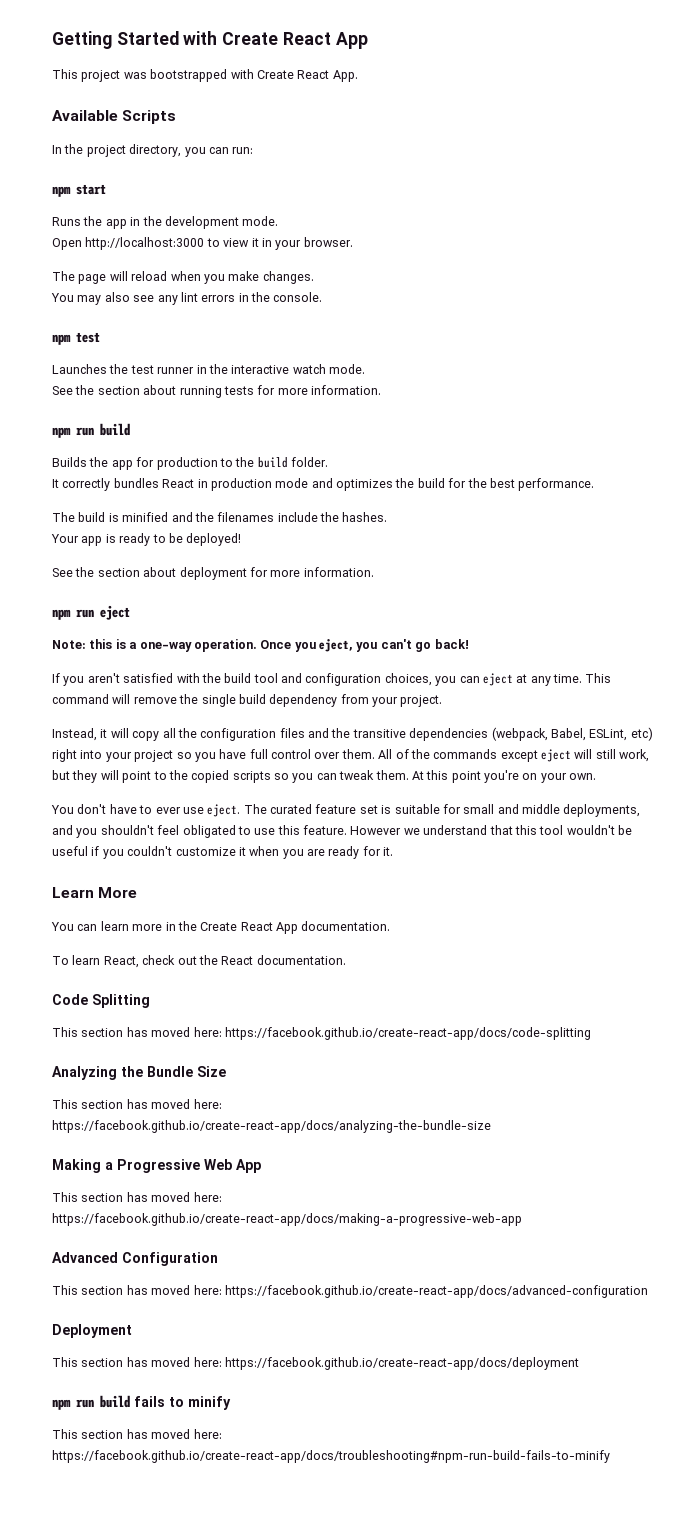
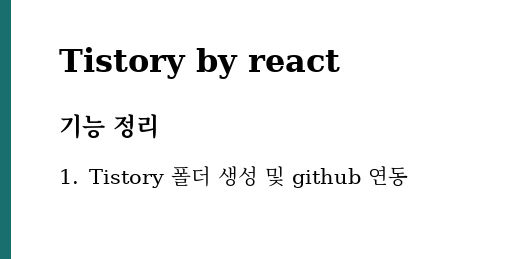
[52,31,368,49] [52,69,358,82] [52,110,177,124] [52,144,254,157] [52,184,106,197] [52,216,279,229] [52,237,353,250] [52,271,314,284] [51,292,323,305] [52,332,100,345] [52,364,365,374] [52,385,381,398] [52,423,130,438] [52,457,328,470] [52,478,595,491] [52,512,388,522] [51,533,242,546] [52,567,374,580] [52,605,130,620] [52,639,469,652] [52,673,612,686] [52,694,443,707] [52,727,653,741] [52,749,650,762] [52,770,597,783] [51,804,641,817] [52,825,632,838] [52,846,394,859] [52,887,138,898] [51,921,391,934] [52,955,346,968] [52,994,150,1008] [52,1027,591,1040] [52,1066,226,1080] [52,1099,222,1109] [52,1120,491,1133] [52,1159,261,1173] [52,1192,222,1202] [52,1213,522,1226] [52,1252,218,1266] [52,1285,648,1298] [52,1324,132,1338] [52,1357,579,1370] [52,1395,231,1410] [52,1429,222,1439] [52,1450,610,1463] Getting Started with Create React App // This project was bootstrapped with Create React App. // Available Scripts // In the project directory, you can run: // npm start // Runs the app in the development mode. // Open http://localhost:3000 to view it in your browser. // The page will reload when you make changes. // You may also see any lint errors in the console. // npm test // Launches the test runner in the interactive watch mode. // See the section about running tests for more information. // npm run build // Builds the app for production to the build folder. // It correctly bundles React in production mode and optimizes the build for the best performance. // The build is minified and the filenames include the hashes. // Your app is ready to be deployed! // See the section about deployment for more information. // npm run eject // Note: this is a one-way operation. Once you eject, you can't go back! // If you aren't satisfied with the build tool and configuration choices, you can eject at any time. This command will remove the single build dependency from your project. // Instead, it will copy all the configuration files and the transitive dependencies (webpack, Babel, ESLint, etc) right into your project so you have full control over them. All of the commands except eject will still work, but they will point to the copied scripts so you can tweak them. At this point you're on your own. // You don't have to ever use eject. The curated feature set is suitable for small and middle deployments, and you shouldn't feel obligated to use this feature. However we understand that this tool wouldn't be useful if you couldn't customize it when you are ready for it. // Learn More // You can learn more in the Create React App documentation. // To learn React, check out the React documentation. // Code Splitting // This section has moved here: https://facebook.github.io/create-react-app/docs/code-splitting // Analyzing the Bundle Size // This section has moved here: https://facebook.github.io/create-react-app/docs/analyzing-the-bundle-size // Making a Progressive Web App // This section has moved here: https://facebook.github.io/create-react-app/docs/making-a-progressive-web-app // Advanced Configuration // This section has moved here: https://facebook.github.io/create-react-app/docs/advanced-configuration // Deployment // This section has moved here: https://facebook.github.io/create-react-app/docs/deployment // npm run build fails to minify // This section has moved here: https://facebook.github.io/create-react-app/docs/troubleshooting#npm-run-build-fails-to-minify -> [59,47,340,79] [59,114,159,139] [59,166,409,188] Tistory by react // 기능 정리 // 1. Tistory 폴더 생성 및 github 연동

